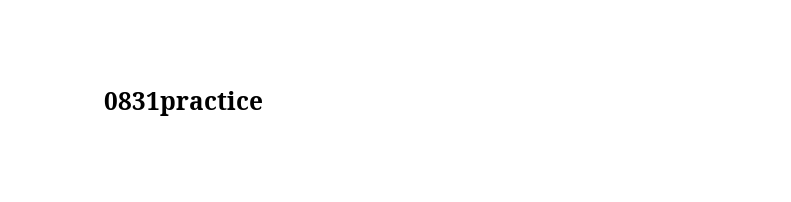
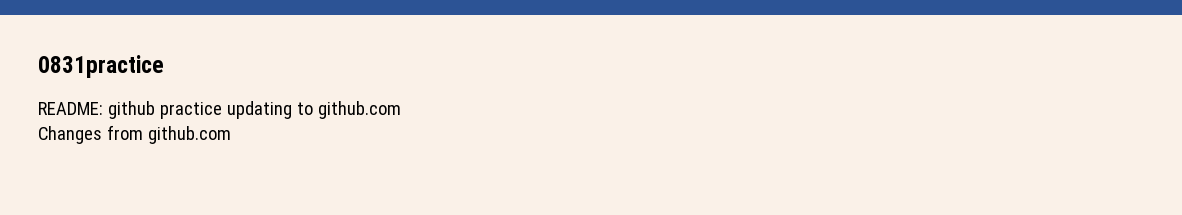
(263, 103) none -> [38,101,401,119] [38,125,231,144] // README: github practice updating to github.com // Changes from github.com

